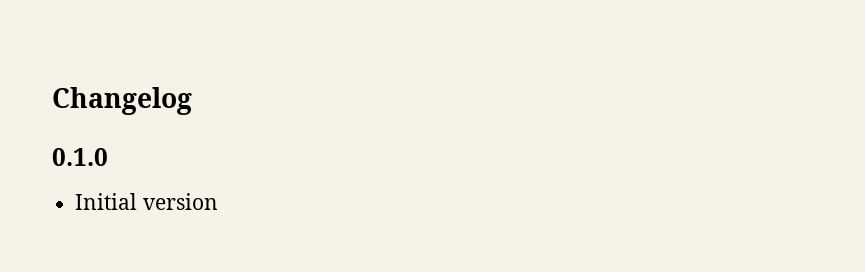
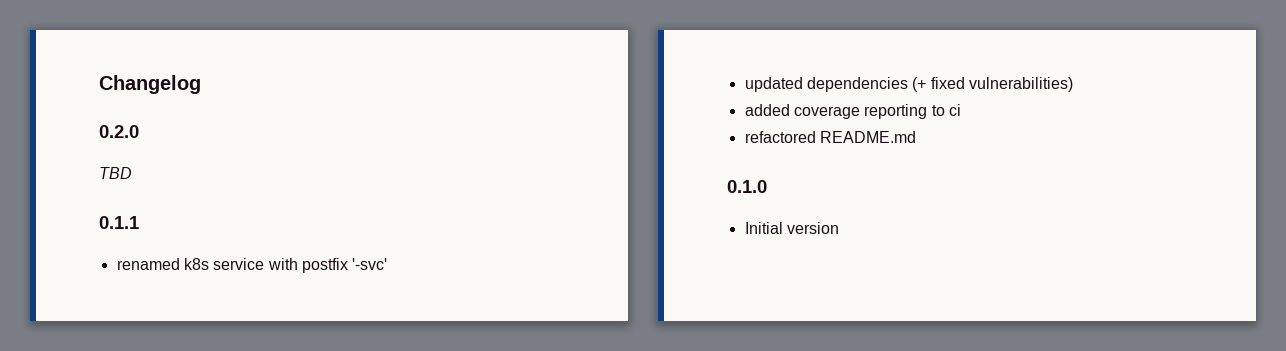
(192, 101) none -> [99,125,139,138] [99,167,132,179] [99,216,139,229] [116,258,388,273] [744,77,1073,92] [744,104,961,119] [744,131,916,143] // 0.2.0 // TBD // 0.1.1 // renamed k8s service with postfix '-svc' // updated dependencies (+ fixed vulnerabilities) // added coverage reporting to ci // refactored README.md

